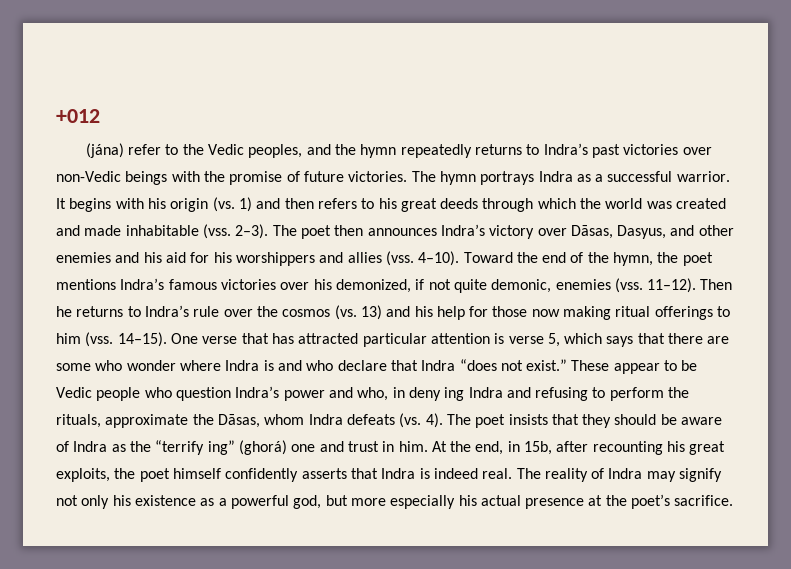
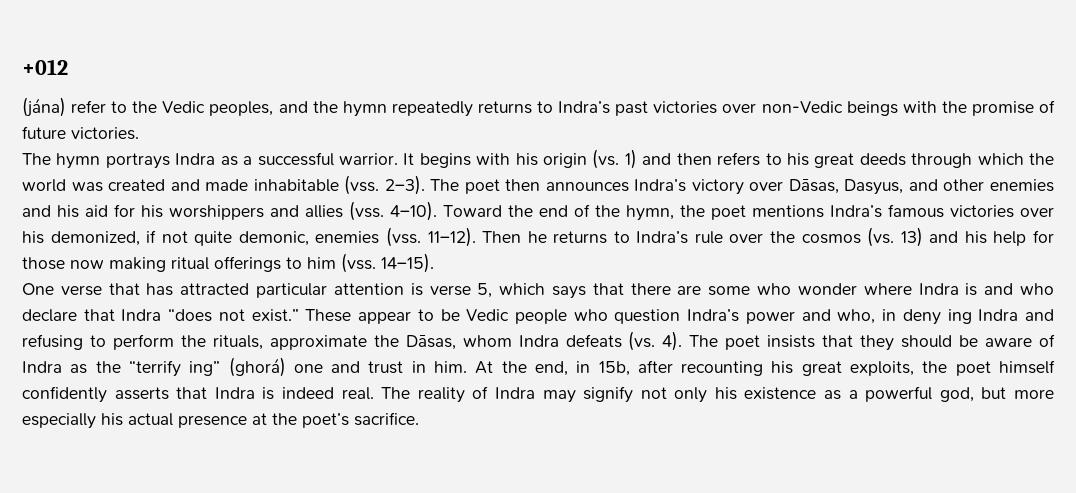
(408, 176) none -> (139, 133) //
(167, 339) none -> (434, 263) //

